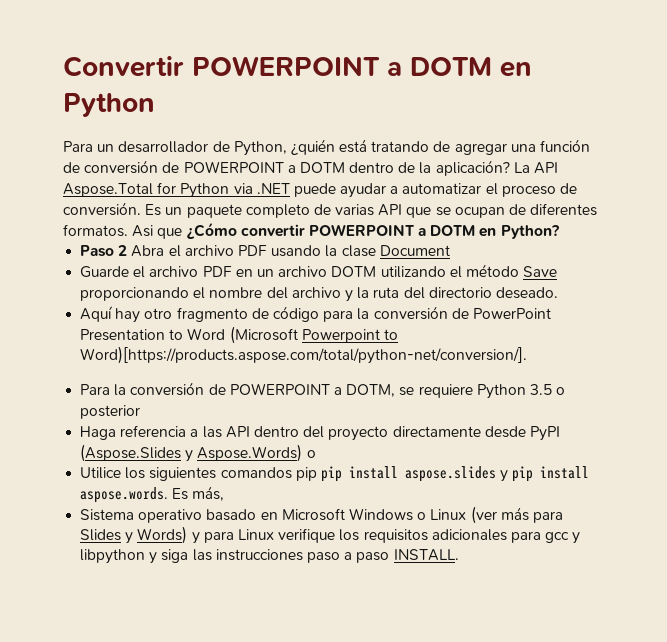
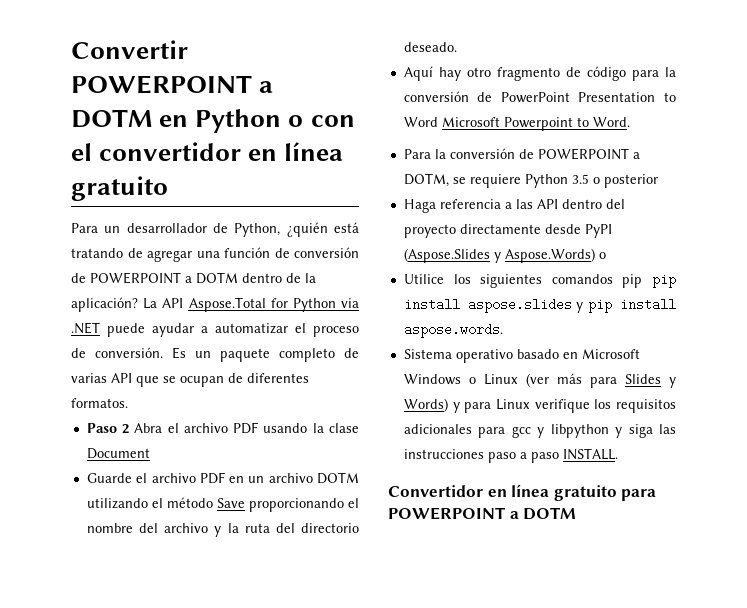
(155, 105) none -> [288,115,355,127] [71,142,344,161] [71,176,168,201] o con el convertidor en línea gratuito
[132,222,559,239] Asi que ¿Cómo convertir POWERPOINT a DOTM en Python? -> (128, 403) none
[229,326,298,344] (Microsoft -> [441,117,500,127] Microsoft
[80,346,528,364] Word)[https://products.aspose.com/total/python-net/conversion/]. -> [592,117,630,127] Word.
[172,486,225,501] Es más, -> (503, 330) none
(459, 555) none -> [388,484,657,501] [388,507,577,520] // Convertidor en línea gratuito para POWERPOINT a DOTM

